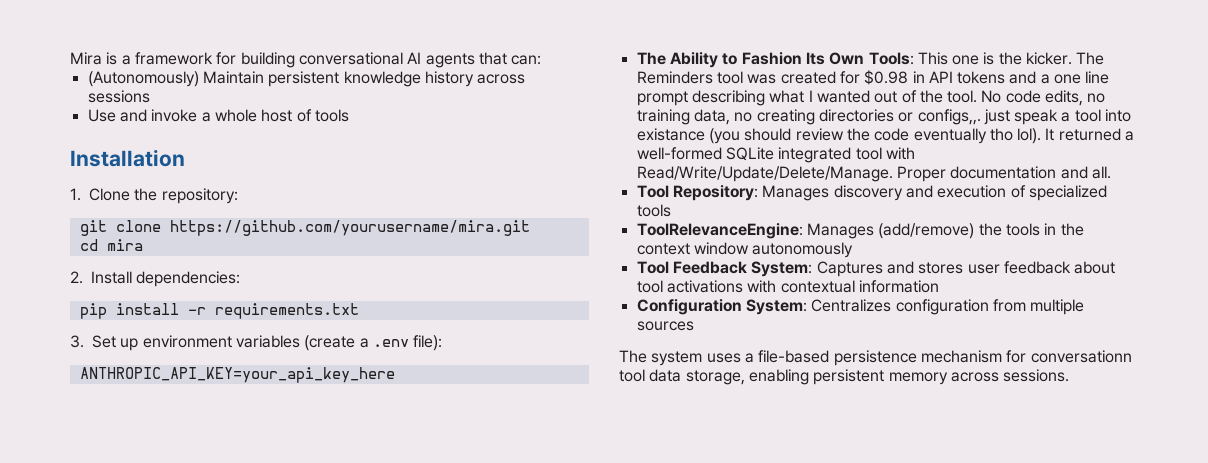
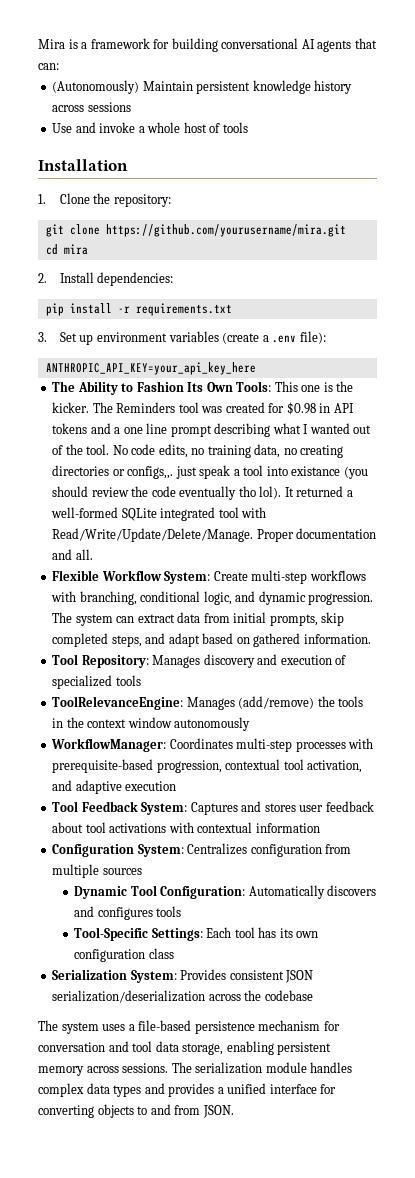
(1111, 172) none -> [52,570,366,584] [51,591,374,605] [52,612,345,626] [52,633,371,647] // Flexible Workflow System: Create multi-step workflows with branching, conditional logic, and dynamic progression. The system can extract data from initial prompts, skip completed steps, and adapt based on gathered information.
(854, 250) none -> [51,738,374,752] [52,759,363,773] [52,780,177,794] // WorkflowManager: Coordinates multi-step processes with prerequisite-based progression, contextual tool activation, and adaptive execution
(694, 326) none -> [74,885,377,899] [74,906,182,920] [74,927,319,941] [74,948,174,962] [52,969,314,983] [52,990,313,1003] // Dynamic Tool Configuration: Automatically discovers and configures tools // Tool-Specific Settings: Each tool has its own configuration class // Serialization System: Provides consistent JSON serialization/deserialization across the codebase
[1030,350,1132,363] conversationn -> [38,1041,129,1052] conversation and
(1070, 375) none -> [171,1062,353,1074] [38,1083,337,1097] [38,1104,234,1118] The serialization module handles complex data types and provides a unified interface for converting objects to and from JSON.

